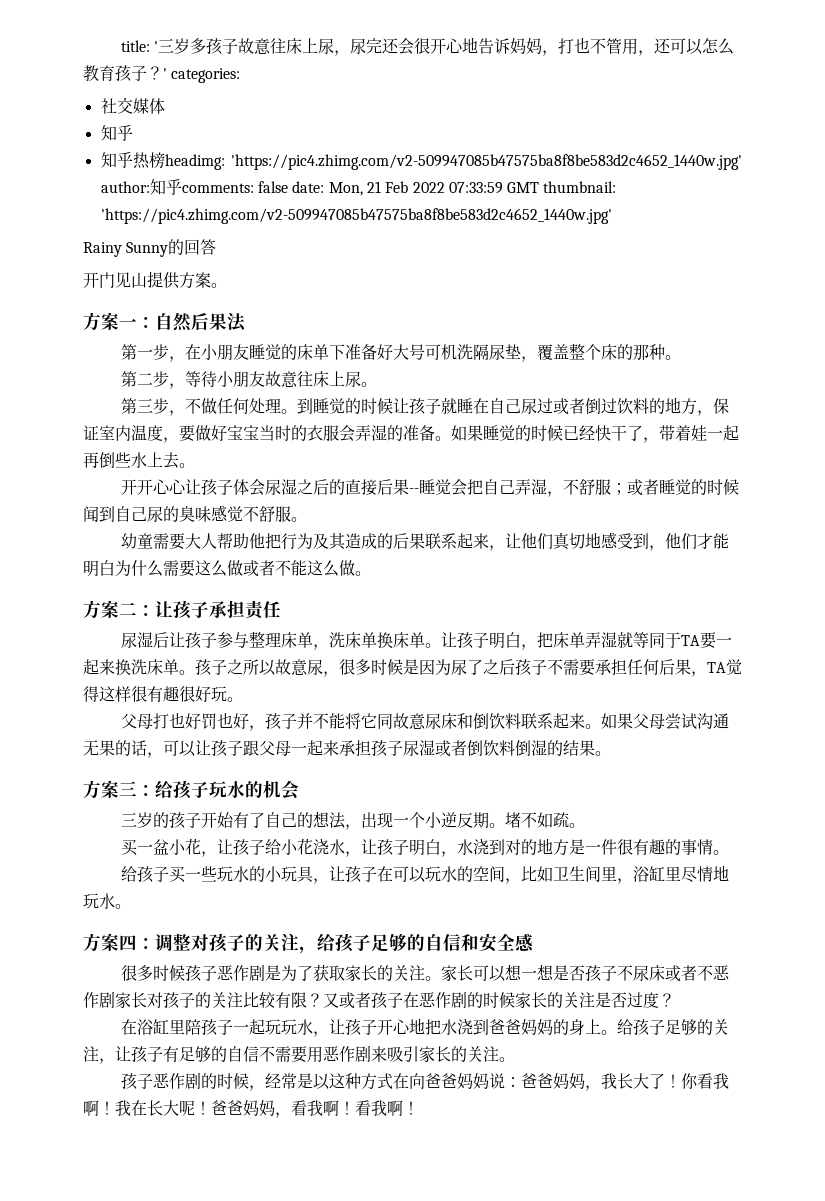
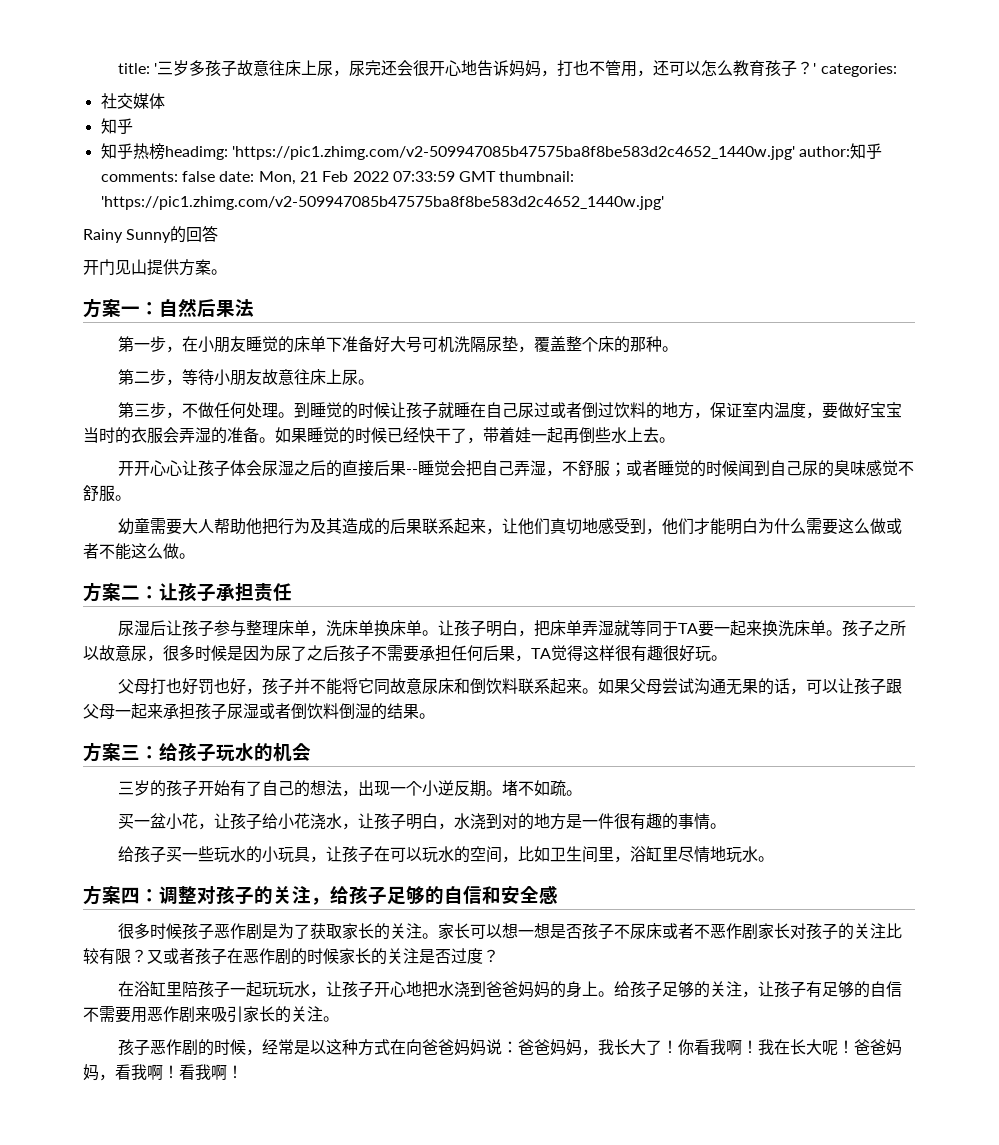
[230,154,742,170] 'https://pic4.zhimg.com/v2-509947085b47575ba8f8be583d2c4652_1440w.jpg' -> [231,146,795,160] 'https://pic1.zhimg.com/v2-509947085b47575ba8f8be583d2c4652_1440w.jpg'
[100,208,612,224] 'https://pic4.zhimg.com/v2-509947085b47575ba8f8be583d2c4652_1440w.jpg' -> [100,196,664,210] 'https://pic1.zhimg.com/v2-509947085b47575ba8f8be583d2c4652_1440w.jpg'

